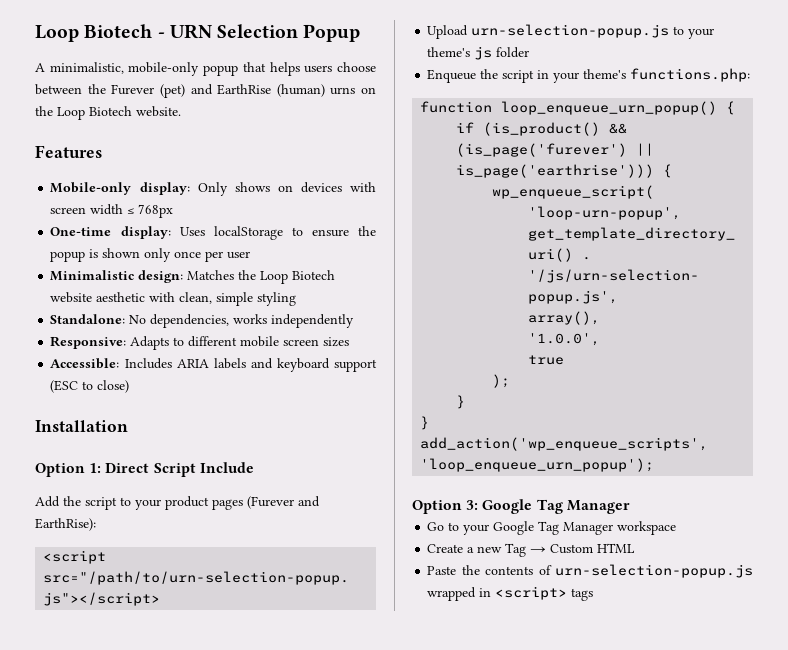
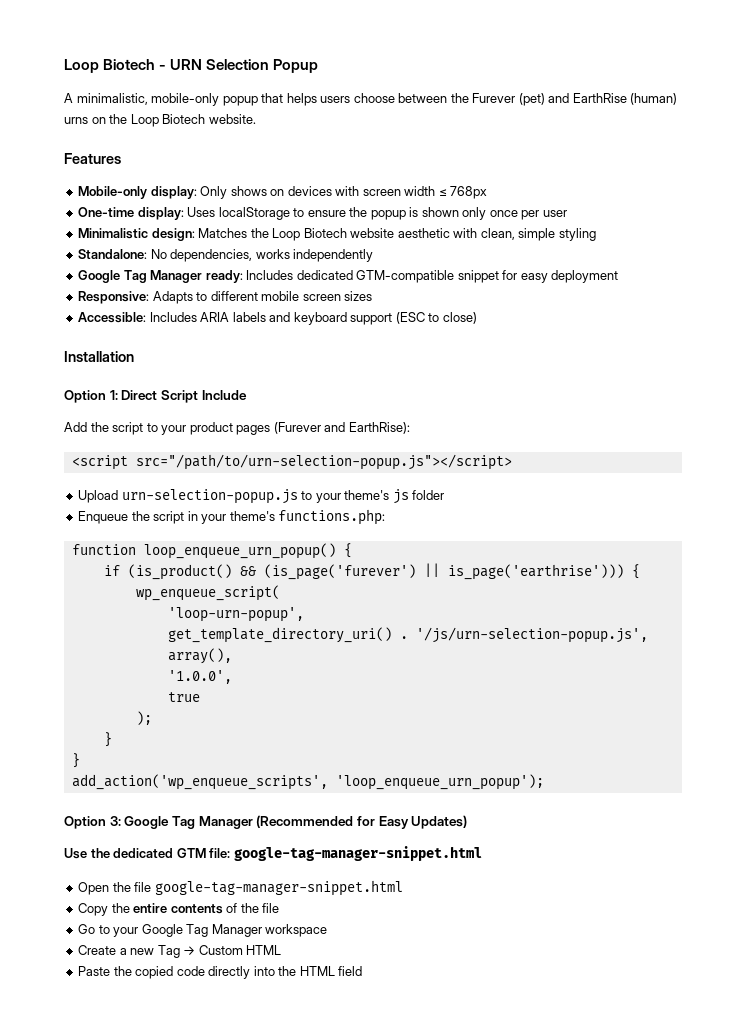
(355, 321) none -> [78,270,619,283] // Google Tag Manager ready: Includes dedicated GTM-compatible snippet for easy deployment
(630, 507) none -> [256,815,468,829] [64,846,482,861] [78,880,403,896] [78,903,280,916] (Recommended for Easy Updates) // Use the dedicated GTM file: google-tag-manager-snippet.html // Open the file google-tag-manager-snippet.html // Copy the entire contents of the file
[485,564,753,578] [427,586,594,601] contents of urn-selection-popup.js wrapped in <script> tags -> [135,966,363,979] copied code directly into the HTML field

